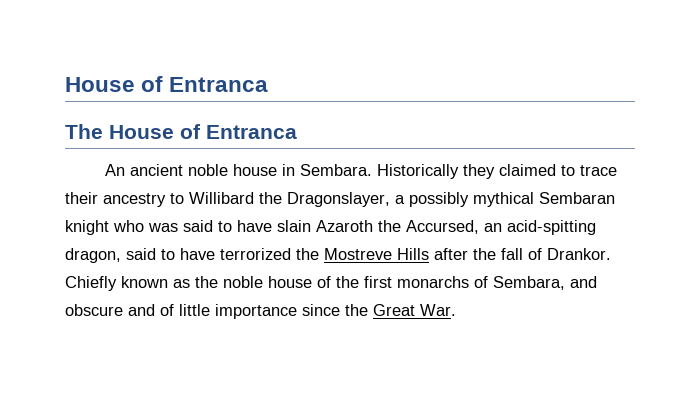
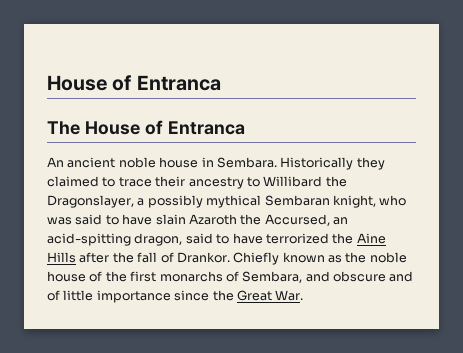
[65,220,109,235] knight -> [332,195,376,208] knight,
[324,248,392,260] Mostreve -> [356,233,386,244] Aine

